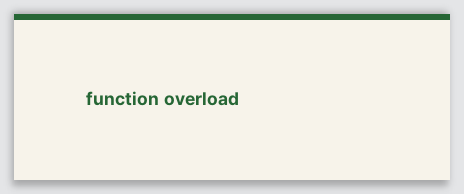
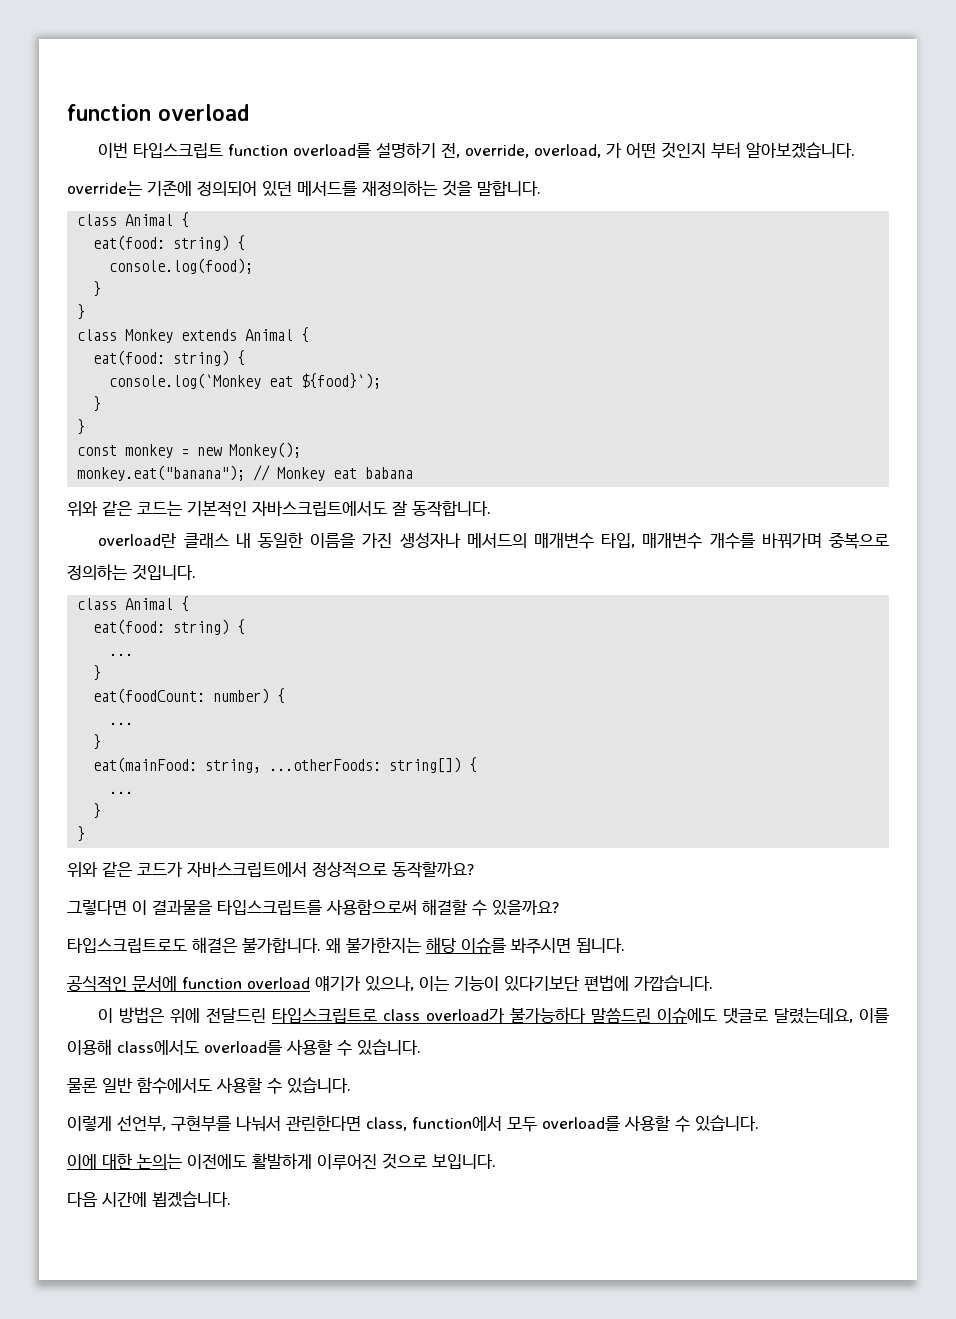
[86,91,239,106] function overload -> [67,104,250,121] [98,142,856,159] [67,180,541,196] [77,212,190,228] [93,235,246,251] [109,258,254,274] [93,281,102,297] [77,304,86,320] [77,327,310,343] [93,350,246,366] [109,373,382,389] [93,396,102,412] [77,419,86,435] [77,442,302,458] [77,465,414,481] [67,500,491,517] [98,532,889,549] [67,564,196,580] [77,596,190,612] [93,619,246,635] [109,653,134,656] [93,665,102,681] [93,688,286,704] [109,722,134,725] [93,734,102,750] [93,757,478,773] [109,791,134,794] [93,803,102,819] [77,826,86,842] [67,861,474,878] [67,899,559,916] [67,937,625,954] [67,975,713,992] [98,1007,889,1024] [67,1039,421,1056] [67,1077,351,1094] [67,1115,759,1132] [67,1153,496,1170] [67,1191,231,1207] function overload // 이번 타입스크립트 function overload를 설명하기 전, override, overload, 가 어떤 것인지 부터 알아보겠습니다. // override는 기존에 정의되어 있던 메서드를 재정의하는 것을 말합니다. // class Animal { // eat(food: string) { // console.log(food); // } // } // class Monkey extends Animal { // eat(food: string) { // console.log(`Monkey eat ${food}`); // } // } // const monkey = new Monkey(); // monkey.eat("banana"); // Monkey eat babana // 위와 같은 코드는 기본적인 자바스크립트에서도 잘 동작합니다. // overload란 클래스 내 동일한 이름을 가진 생성자나 메서드의 매개변수 타입, 매개변수 개수를 바꿔가며 중복으로 정의하는 것입니다. // class Animal { // eat(food: string) { // ... // } // eat(foodCount: number) { // ... // } // eat(mainFood: string, ...otherFoods: string[]) { // ... // } // } // 위와 같은 코드가 자바스크립트에서 정상적으로 동작할까요? // 그렇다면 이 결과물을 타입스크립트를 사용함으로써 해결할 수 있을까요? // 타입스크립트로도 해결은 불가합니다. 왜 불가한지는 해당 이슈를 봐주시면 됩니다. // 공식적인 문서에 function overload 얘기가 있으나, 이는 기능이 있다기보단 편법에 가깝습니다. // 이 방법은 위에 전달드린 타입스크립트로 class overload가 불가능하다 말씀드린 이슈에도 댓글로 달렸는데요, 이를 이용해 class에서도 overload를 사용할 수 있습니다. // 물론 일반 함수에서도 사용할 수 있습니다. // 이렇게 선언부, 구현부를 나눠서 관린한다면 class, function에서 모두 overload를 사용할 수 있습니다. // 이에 대한 논의는 이전에도 활발하게 이루어진 것으로 보입니다. // 다음 시간에 뵙겠습니다.

